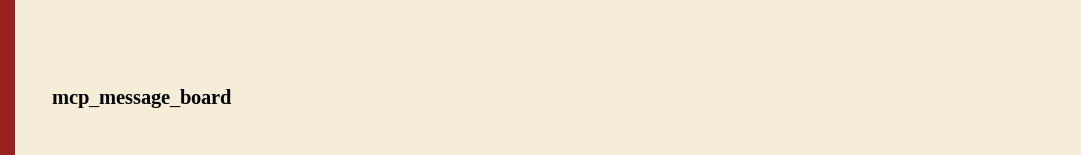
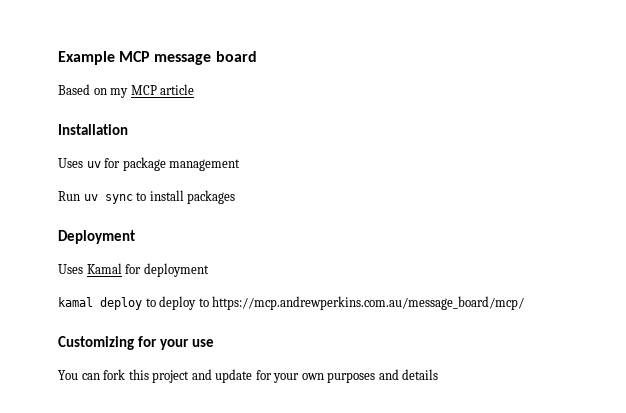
[52,89,232,108] mcp_message_board -> [58,51,257,65] [58,84,195,98] [58,124,128,135] [58,157,241,171] [58,190,236,204] [58,230,135,244] [58,263,209,277] [58,296,525,310] [58,336,215,350] [58,369,439,383] Example MCP message board // Based on my MCP article // Installation // Uses uv for package management // Run uv sync to install packages // Deployment // Uses Kamal for deployment // kamal deploy to deploy to https://mcp.andrewperkins.com.au/message_board/mcp/ // Customizing for your use // You can fork this project and update for your own purposes and details

